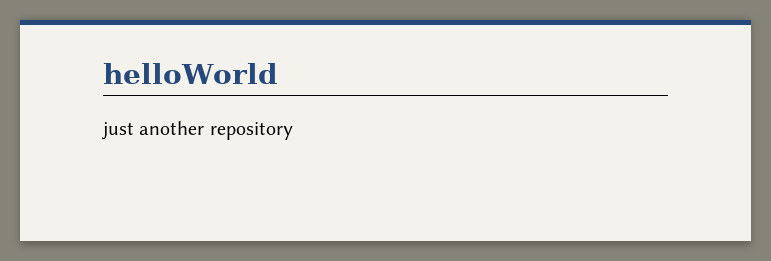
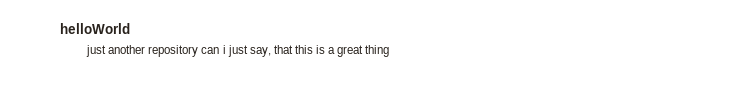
(293, 131) none -> [201,45,390,57] can i just say, that this is a great thing

